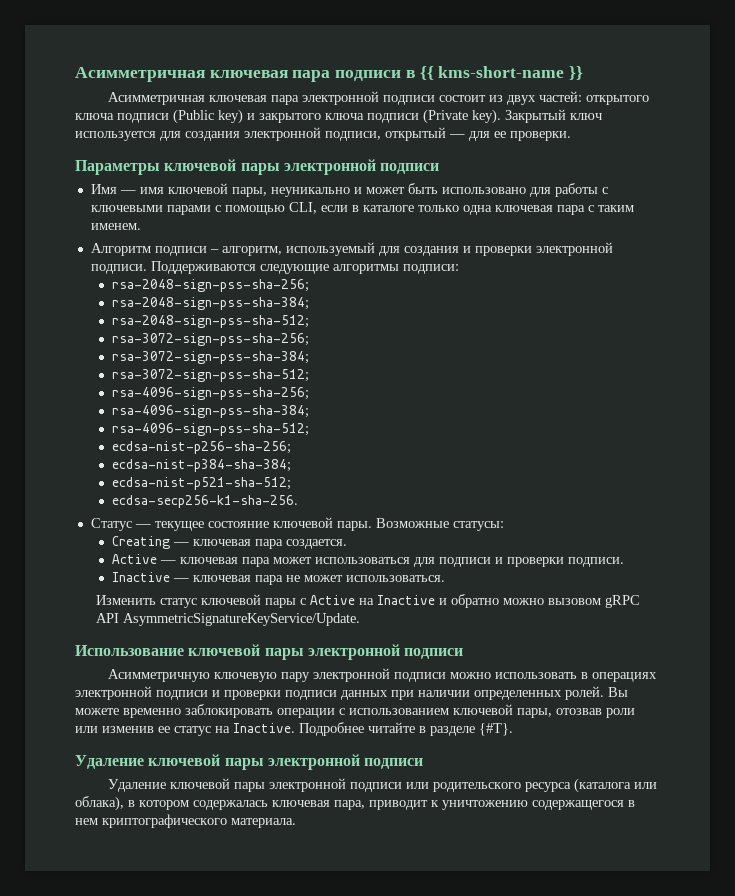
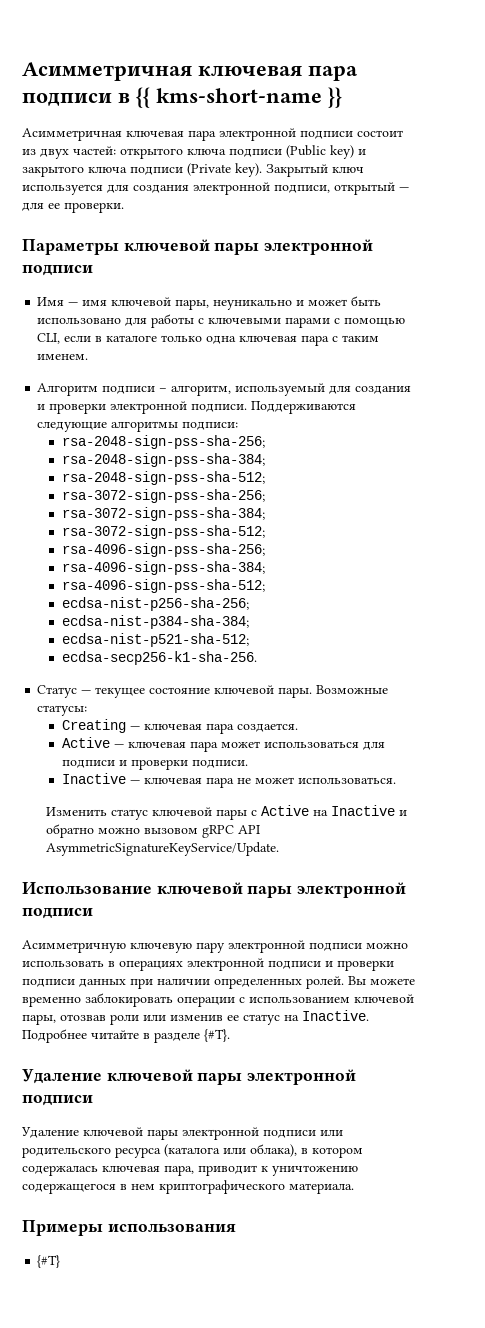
(296, 823) none -> [22,1220,236,1236] [37,1255,61,1268] // Примеры использования // {#T}

